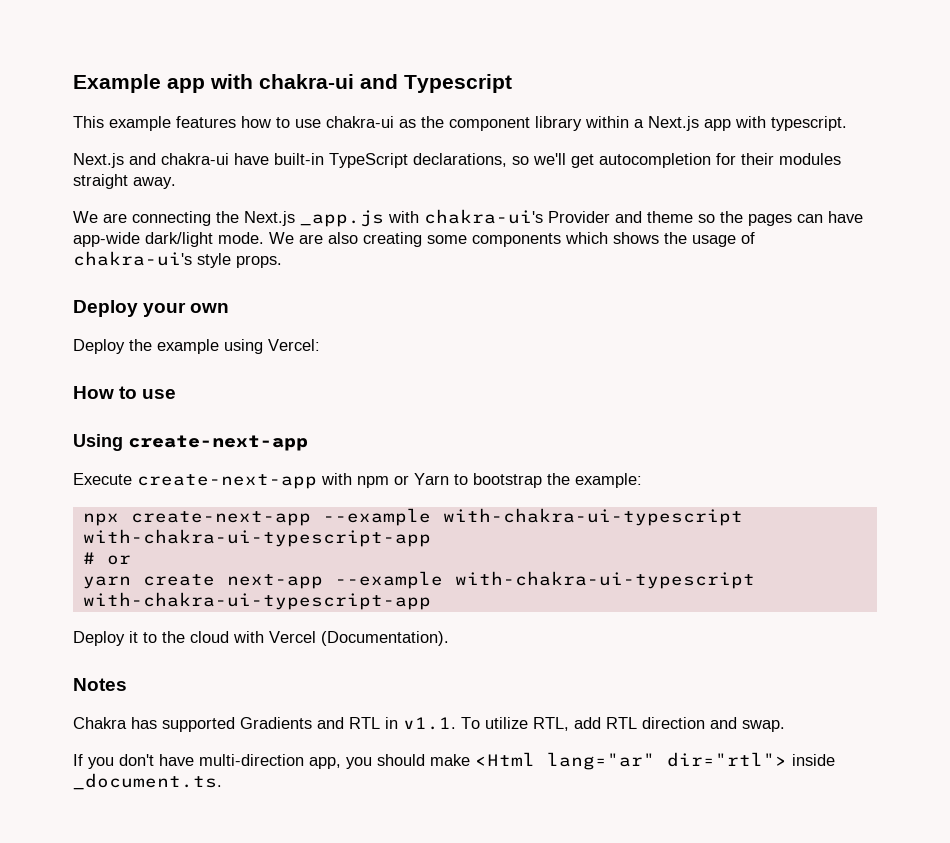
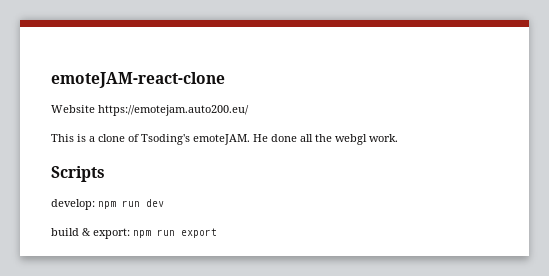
[73,74,512,93] [73,116,847,131] [73,153,841,168] [73,174,176,189] [73,209,863,227] [73,232,755,247] [73,251,282,268] [73,300,230,317] [73,339,320,354] [73,386,177,399] [73,434,308,451] [73,473,642,489] [82,508,743,526] [82,529,431,547] [82,552,131,565] [82,571,755,589] [82,592,431,610] [73,631,449,646] [73,678,127,691] [73,717,785,732] [73,752,835,770] [73,773,222,790] Example app with chakra-ui and Typescript // This example features how to use chakra-ui as the component library within a Next.js app with typescript. // Next.js and chakra-ui have built-in TypeScript declarations, so we'll get autocompletion for their modules straight away. // We are connecting the Next.js _app.js with chakra-ui's Provider and theme so the pages can have app-wide dark/light mode. We are also creating some components which shows the usage of chakra-ui's style props. // Deploy your own // Deploy the example using Vercel: // How to use // Using create-next-app // Execute create-next-app with npm or Yarn to bootstrap the example: // npx create-next-app --example with-chakra-ui-typescript with-chakra-ui-typescript-app // # or // yarn create next-app --example with-chakra-ui-typescript with-chakra-ui-typescript-app // Deploy it to the cloud with Vercel (Documentation). // Notes // Chakra has supported Gradients and RTL in v1.1. To utilize RTL, add RTL direction and swap. // If you don't have multi-direction app, you should make <Html lang="ar" dir="rtl"> inside _document.ts. -> [51,72,225,88] [51,105,249,116] [51,134,398,145] [51,166,105,182] [51,199,164,210] [51,228,217,239] emoteJAM-react-clone // Website https://emotejam.auto200.eu/ // This is a clone of Tsoding's emoteJAM. He done all the webgl work. // Scripts // develop: npm run dev // build & export: npm run export

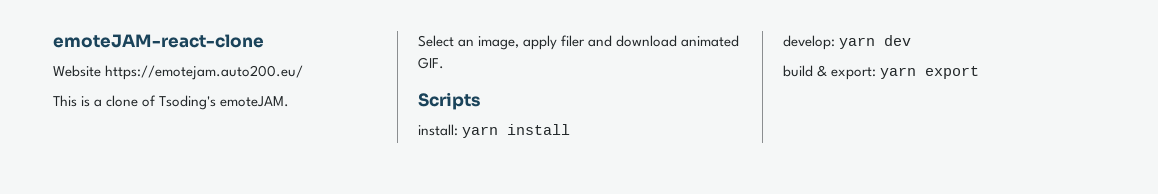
[253,134,398,145] [51,166,105,182] He done all the webgl work. // Scripts -> [418,35,740,50] [418,57,444,69] [418,92,480,110] [418,124,571,138] // Select an image, apply filer and download animated GIF. // Scripts // install: yarn install
[98,200,140,209] npm run -> [839,37,876,49] yarn
[133,229,175,238] npm run -> [880,67,917,79] yarn

